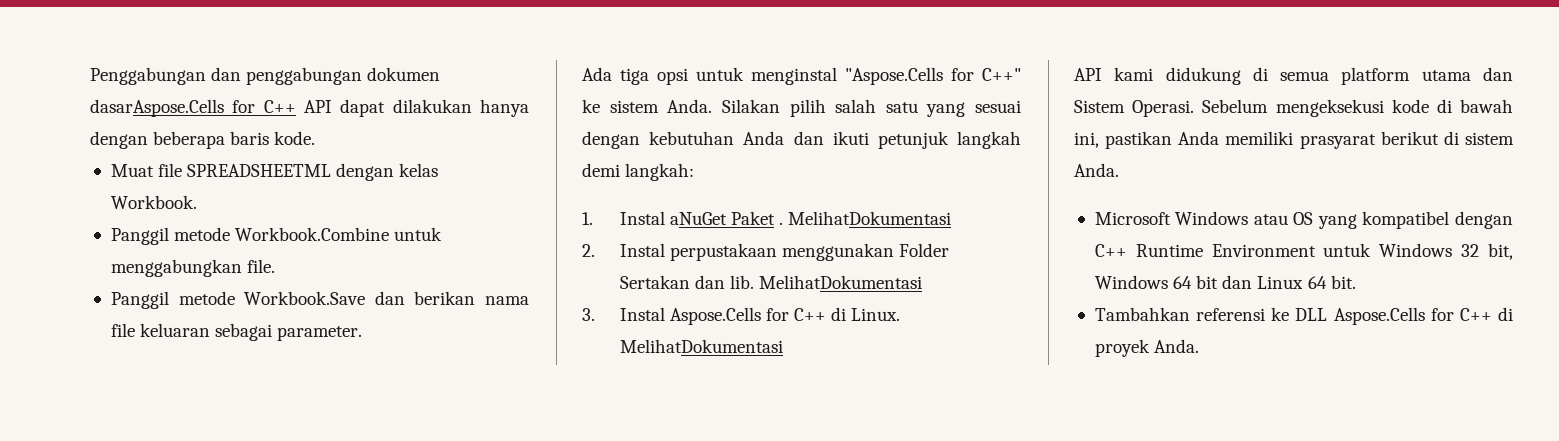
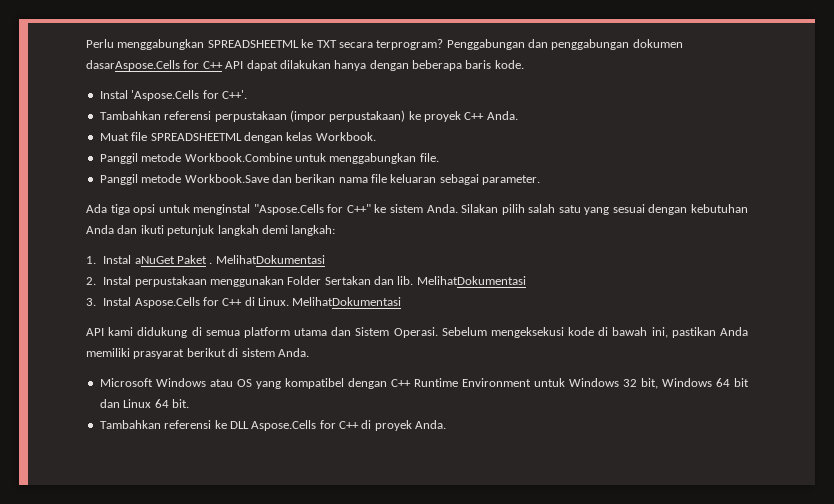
(90, 76) none -> [86,39,444,50] Perlu menggabungkan SPREADSHEETML ke TXT secara terprogram?
(316, 138) none -> [99,90,247,101] [99,110,518,122] // Instal 'Aspose.Cells for C++'. // Tambahkan referensi perpustakaan (impor perpustakaan) ke proyek C++ Anda.

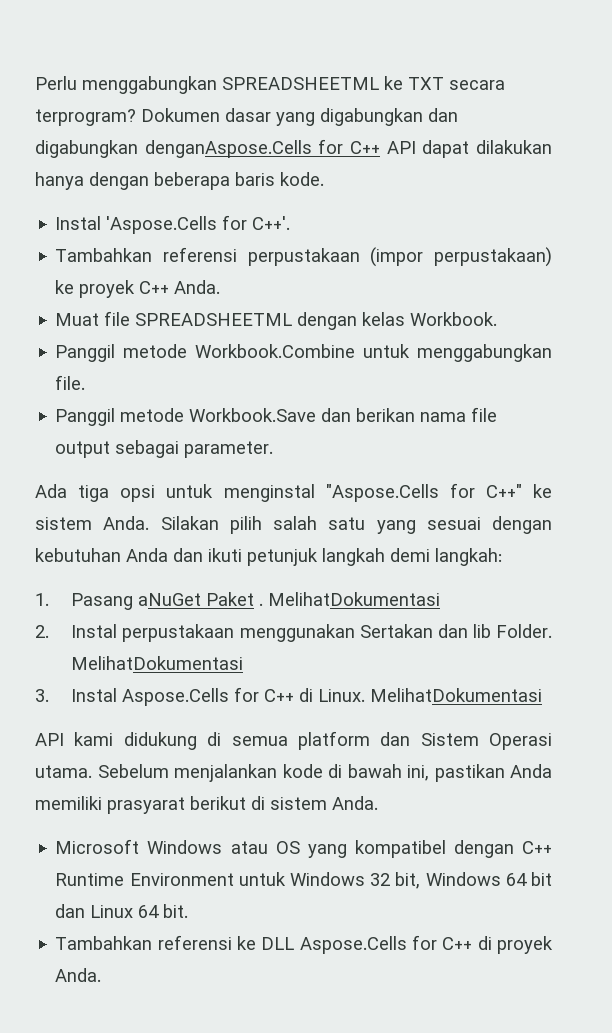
[446,39,683,50] [86,60,180,71] Penggabungan dan penggabungan dokumen dasarAspose.Cells -> [141,108,458,126] [35,140,312,158] Dokumen dasar yang digabungkan dan digabungkan denganAspose.Cells
[390,174,437,183] keluaran -> [55,441,111,458] output
[103,255,132,264] Instal -> [71,593,134,610] Pasang
[287,276,322,285] Folder -> (355, 633) none
[397,276,414,285] lib. -> [472,624,553,638] lib Folder.
[294,328,328,336] utama -> (370, 740) none
[393,327,564,338] Operasi. Sebelum mengeksekusi -> [489,733,552,750] [35,764,277,782] Operasi utama. Sebelum menjalankan

